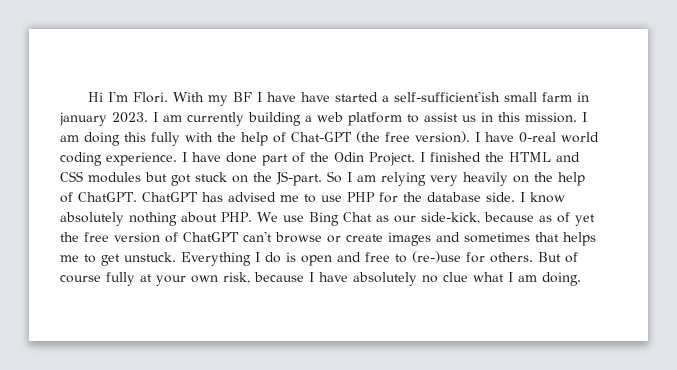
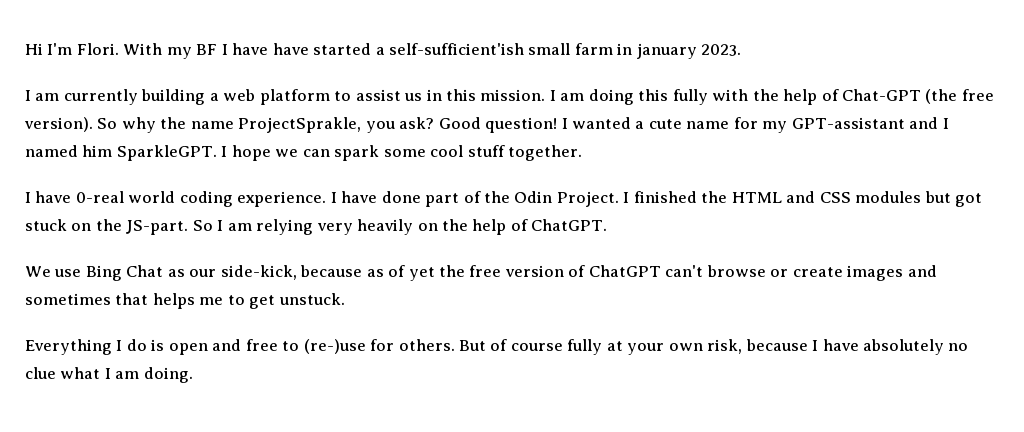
(148, 117) none -> (742, 50) //
(470, 137) none -> [97,117,949,133] [25,145,582,161] So why the name ProjectSprakle, you ask? Good question! I wanted a cute name for my GPT-assistant and I named him SparkleGPT. I hope we can spark some cool stuff together. //
[141,192,565,203] [60,212,252,226] ChatGPT has advised me to use PHP for the database side. I know absolutely nothing about PHP. -> (608, 225) //
(176, 257) none -> (345, 299) //

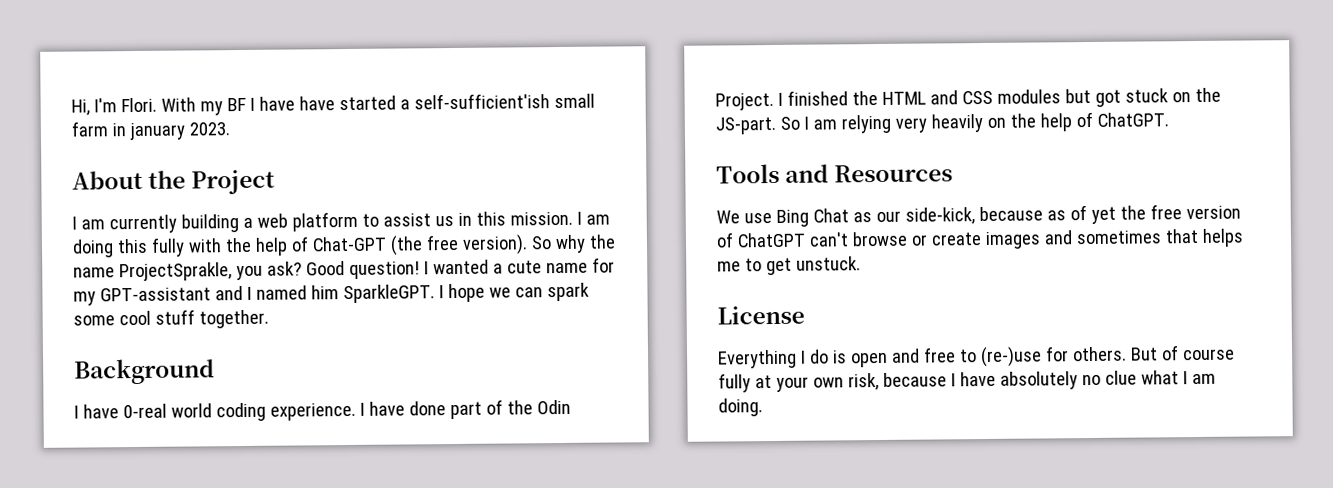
[25,43,43,55] Hi -> [71,99,90,116] Hi,
(742, 50) none -> [72,169,276,195] // About the Project
(582, 153) none -> [74,358,215,385] // Background
(608, 225) none -> [716,163,954,184] // Tools and Resources
(345, 299) none -> [717,305,805,325] // License

